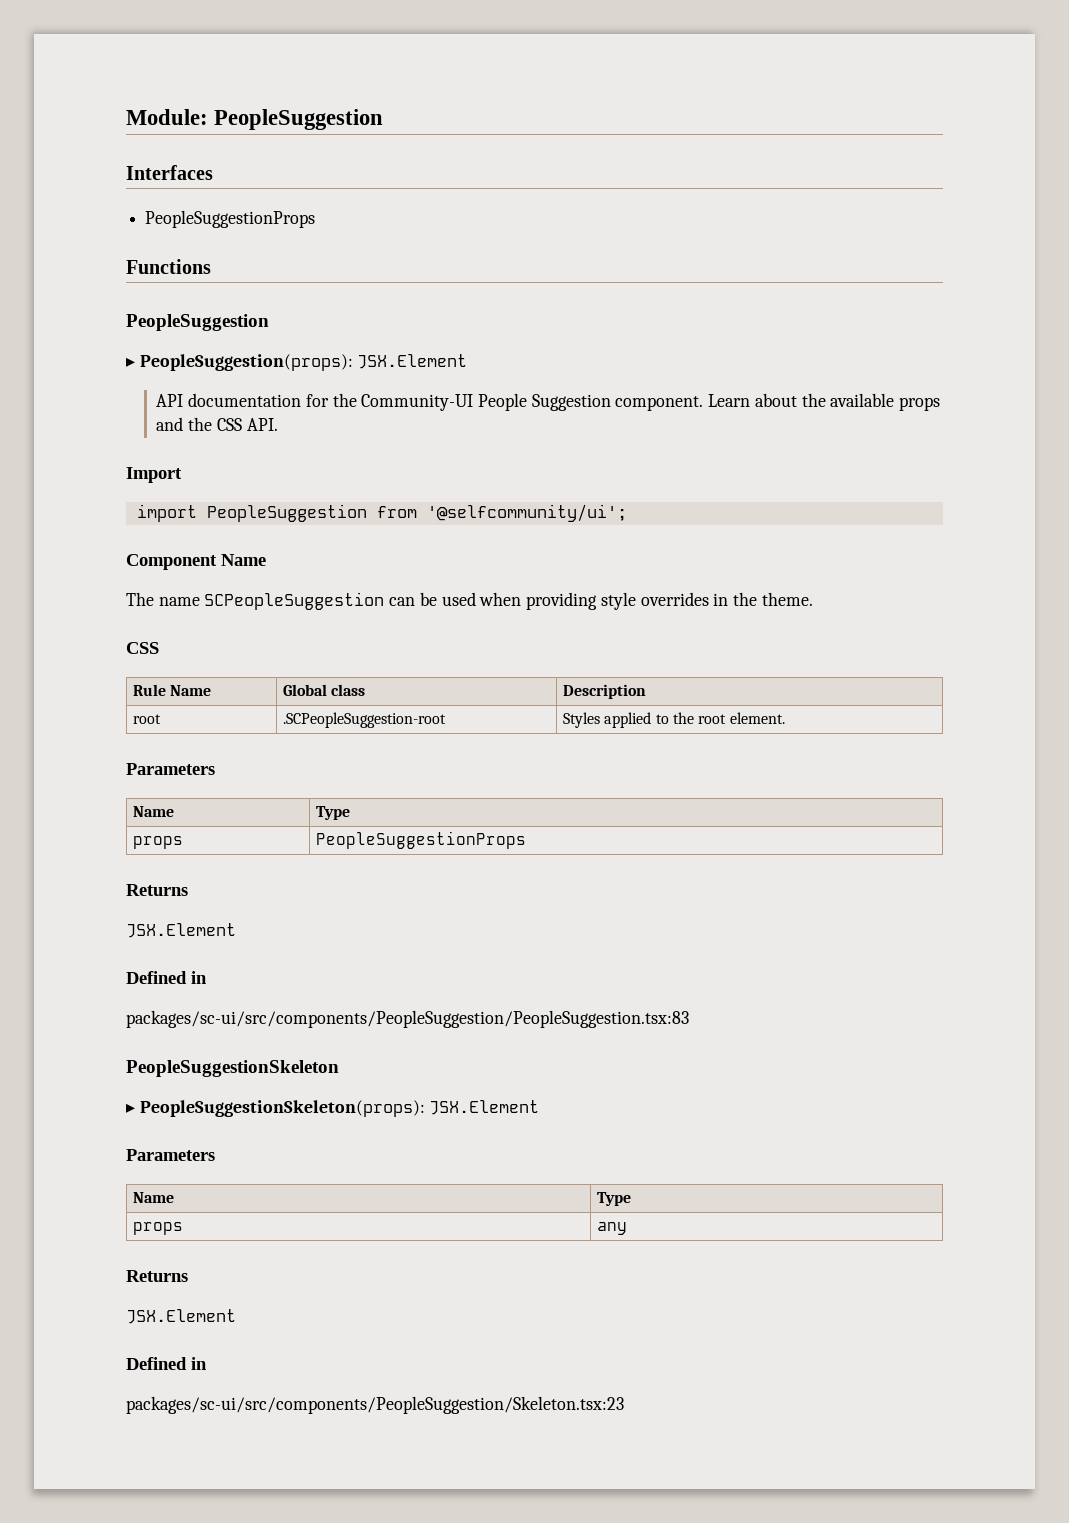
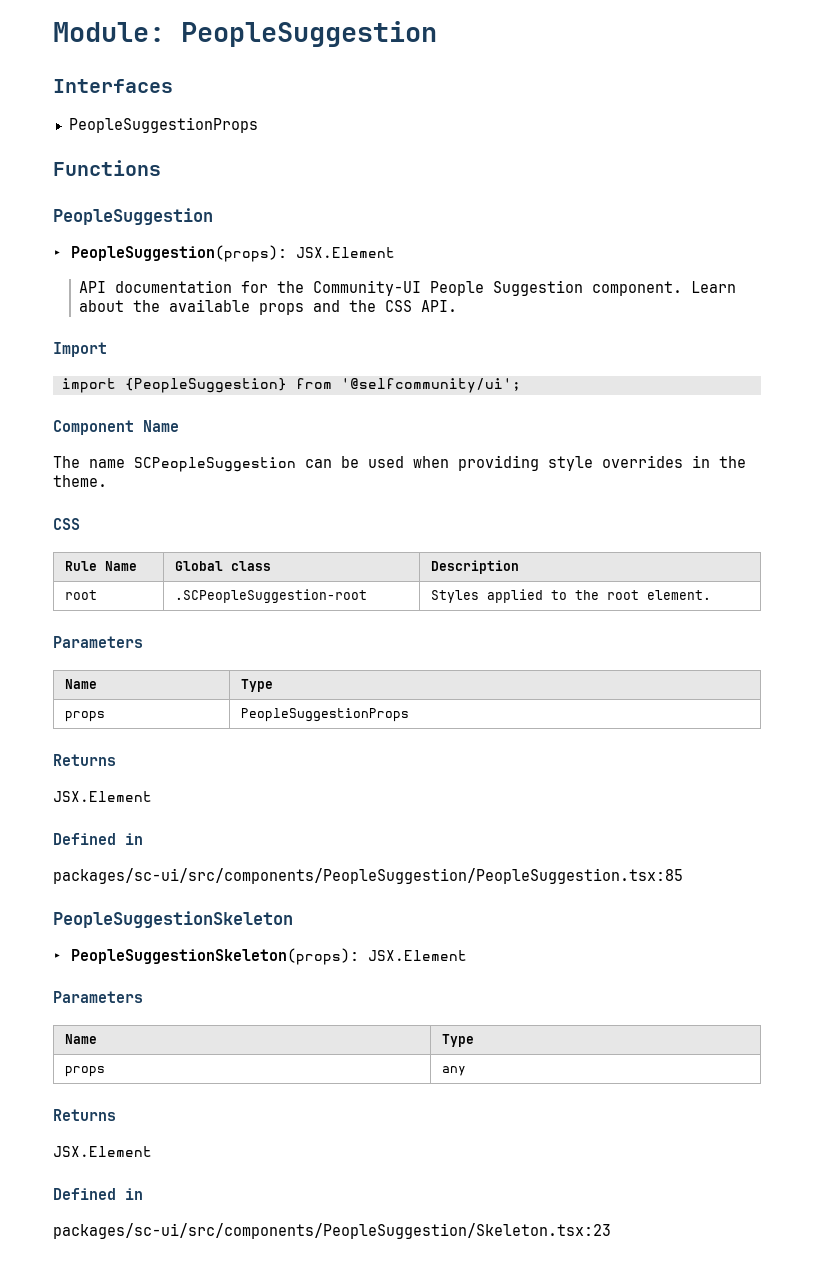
[206,504,367,522] PeopleSuggestion -> [124,378,287,393] {PeopleSuggestion}
[126,1010,689,1028] packages/sc-ui/src/components/PeopleSuggestion/PeopleSuggestion.tsx:83 -> [53,868,683,884] packages/sc-ui/src/components/PeopleSuggestion/PeopleSuggestion.tsx:85

